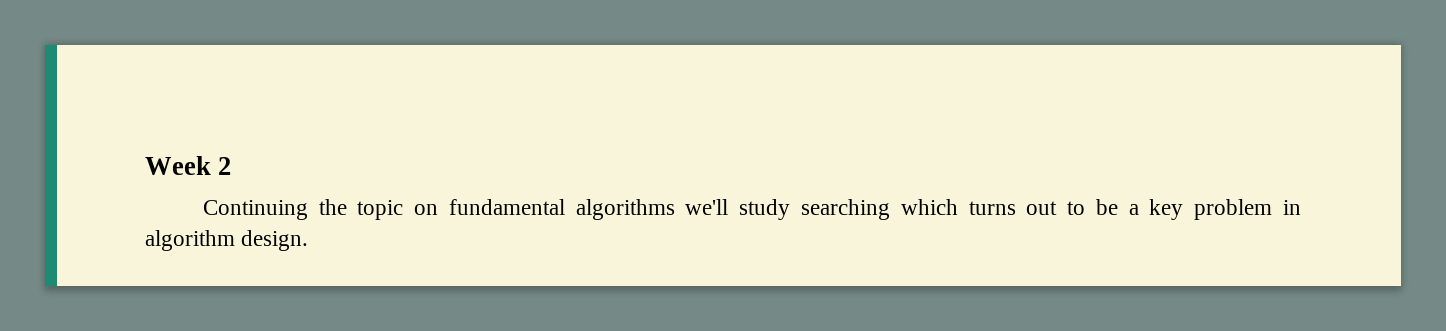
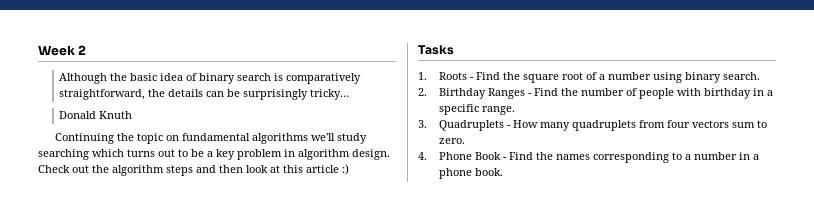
(232, 166) none -> [59,73,362,84] [59,89,350,100] [59,111,133,119] // Although the basic idea of binary search is comparatively straightforward, the details can be surprisingly tricky… // Donald Knuth
(309, 240) none -> [38,164,349,176] [418,45,454,55] [418,72,761,83] [418,88,774,99] [439,104,516,115] [418,120,768,131] [439,138,466,144] [418,152,760,163] [439,168,504,179] Check out the algorithm steps and then look at this article :) // Tasks // 1. Roots - Find the square root of a number using binary search. // 2. Birthday Ranges - Find the number of people with birthday in a specific range. // 3. Quadruplets - How many quadruplets from four vectors sum to zero. // 4. Phone Book - Find the names corresponding to a number in a phone book.

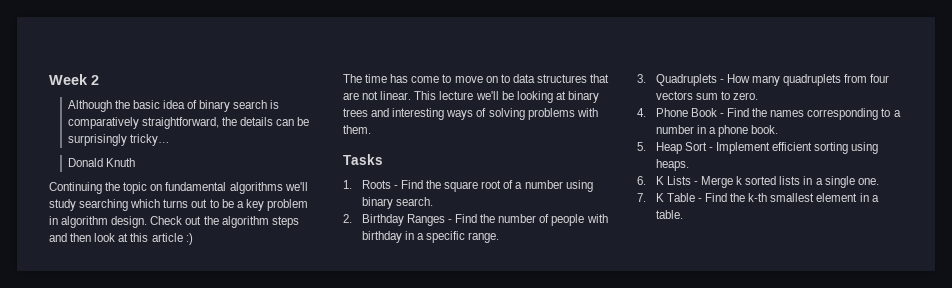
(349, 169) none -> [343,74,610,83] [343,91,599,103] [343,108,598,120] [343,125,371,134] // The time has come to move on to data structures that are not linear. This lecture we'll be looking at binary trees and interesting ways of solving problems with them.
(504, 172) none -> [637,142,879,154] [655,159,689,171] [637,176,879,188] [637,193,879,202] [655,210,683,219] // 5. Heap Sort - Implement efficient sorting using heaps. // 6. K Lists - Merge k sorted lists in a single one. // 7. K Table - Find the k-th smallest element in a table.

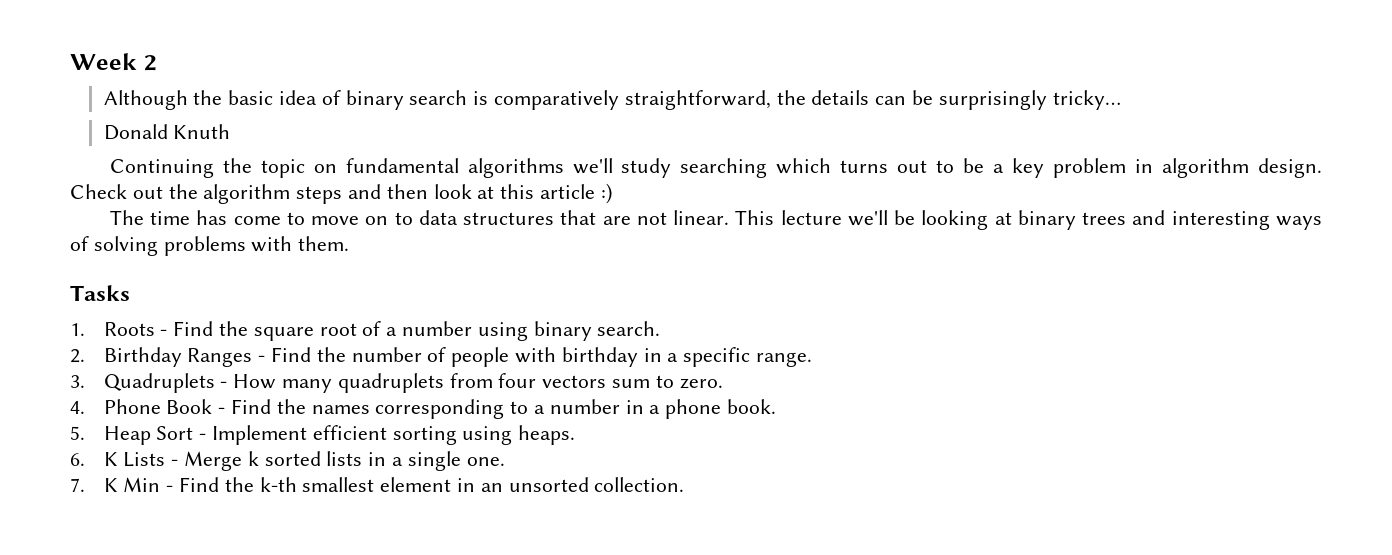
[666,193,695,202] Table -> [123,477,161,492] Min
[871,195,879,202] [655,210,683,219] a table. -> [480,477,685,492] an unsorted collection.

